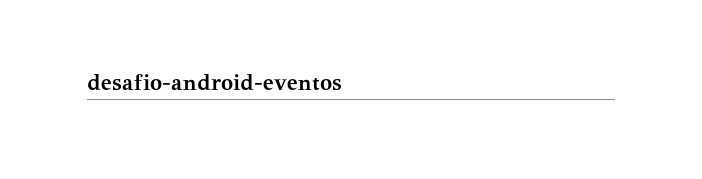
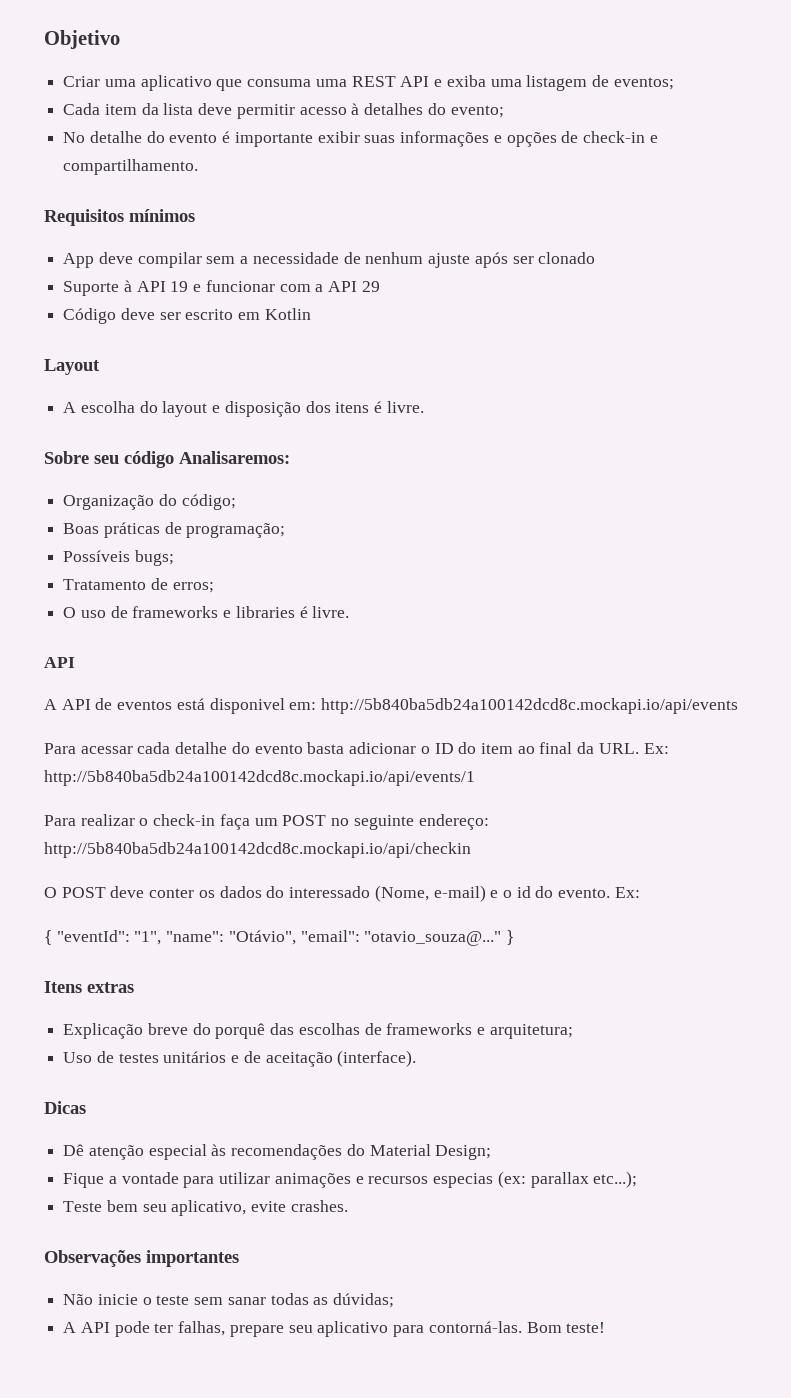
[87,74,342,91] desafio-android-eventos -> [44,30,120,49] [63,75,674,91] [63,103,504,119] [63,131,658,147] [63,159,199,175] [44,209,195,226] [63,252,596,268] [63,280,380,296] [63,308,311,324] [44,359,100,375] [63,401,424,417] [44,451,290,468] [63,494,236,510] [63,522,286,538] [63,550,174,566] [63,578,214,593] [63,606,350,618] [44,657,75,668] [44,698,739,714] [44,742,669,754] [44,770,475,786] [44,814,489,830] [44,842,471,858] [44,885,640,902] [44,930,515,946] [44,981,134,993] [63,1023,573,1039] [63,1050,417,1067] [44,1101,86,1114] [63,1144,492,1160] [63,1171,638,1188] [63,1200,348,1216] [44,1250,239,1267] [63,1293,395,1308] [63,1321,606,1337] Objetivo // Criar uma aplicativo que consuma uma REST API e exiba uma listagem de eventos; // Cada item da lista deve permitir acesso à detalhes do evento; // No detalhe do evento é importante exibir suas informações e opções de check-in e compartilhamento. // Requisitos mínimos // App deve compilar sem a necessidade de nenhum ajuste após ser clonado // Suporte à API 19 e funcionar com a API 29 // Código deve ser escrito em Kotlin // Layout // A escolha do layout e disposição dos itens é livre. // Sobre seu código Analisaremos: // Organização do código; // Boas práticas de programação; // Possíveis bugs; // Tratamento de erros; // O uso de frameworks e libraries é livre. // API // A API de eventos está disponivel em: http://5b840ba5db24a100142dcd8c.mockapi.io/api/events // Para acessar cada detalhe do evento basta adicionar o ID do item ao final da URL. Ex: http://5b840ba5db24a100142dcd8c.mockapi.io/api/events/1 // Para realizar o check-in faça um POST no seguinte endereço: http://5b840ba5db24a100142dcd8c.mockapi.io/api/checkin // O POST deve conter os dados do interessado (Nome, e-mail) e o id do evento. Ex: // { "eventId": "1", "name": "Otávio", "email": "otavio_souza@..." } // Itens extras // Explicação breve do porquê das escolhas de frameworks e arquitetura; // Uso de testes unitários e de aceitação (interface). // Dicas // Dê atenção especial às recomendações do Material Design; // Fique a vontade para utilizar animações e recursos especias (ex: parallax etc...); // Teste bem seu aplicativo, evite crashes. // Observações importantes // Não inicie o teste sem sanar todas as dúvidas; // A API pode ter falhas, prepare seu aplicativo para contorná-las. Bom teste!

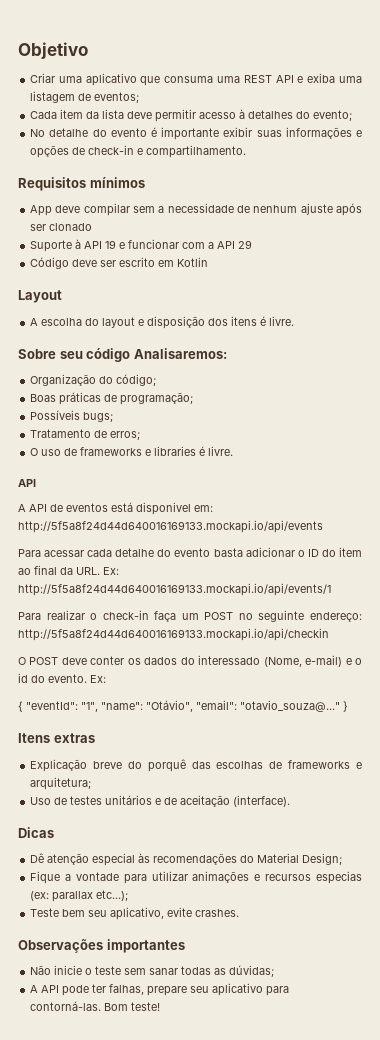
[321,698,739,714] http://5b840ba5db24a100142dcd8c.mockapi.io/api/events -> [18,520,323,533] http://5f5a8f24d44d640016169133.mockapi.io/api/events
[44,770,475,786] http://5b840ba5db24a100142dcd8c.mockapi.io/api/events/1 -> [18,583,331,596] http://5f5a8f24d44d640016169133.mockapi.io/api/events/1
[44,842,471,858] http://5b840ba5db24a100142dcd8c.mockapi.io/api/checkin -> [18,628,329,641] http://5f5a8f24d44d640016169133.mockapi.io/api/checkin

